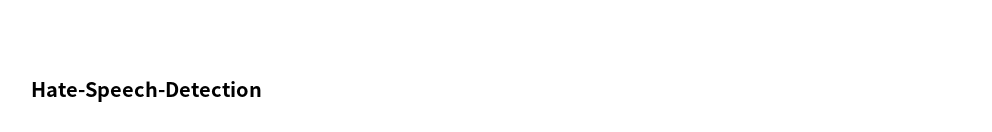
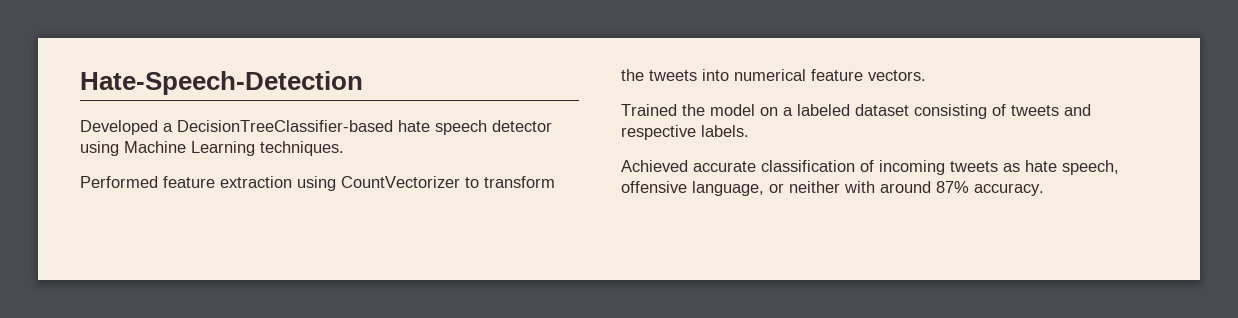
(262, 91) none -> [80,120,552,135] [80,141,344,156] [80,176,555,191] [621,69,926,81] [621,104,1091,119] [621,125,749,140] [621,160,1119,175] [621,181,1044,196] // Developed a DecisionTreeClassifier-based hate speech detector using Machine Learning techniques. // Performed feature extraction using CountVectorizer to transform the tweets into numerical feature vectors. // Trained the model on a labeled dataset consisting of tweets and respective labels. // Achieved accurate classification of incoming tweets as hate speech, offensive language, or neither with around 87% accuracy.

